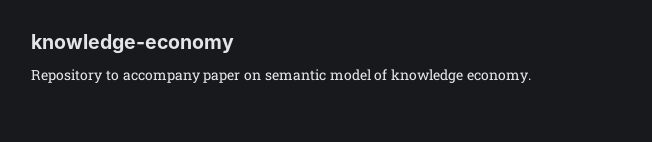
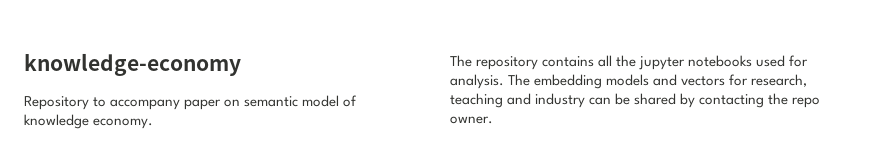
(532, 77) none -> [450,55,809,70] [450,74,808,89] [450,93,821,108] [450,116,493,124] // The repository contains all the jupyter notebooks used for analysis. The embedding models and vectors for research, teaching and industry can be shared by contacting the repo owner.

